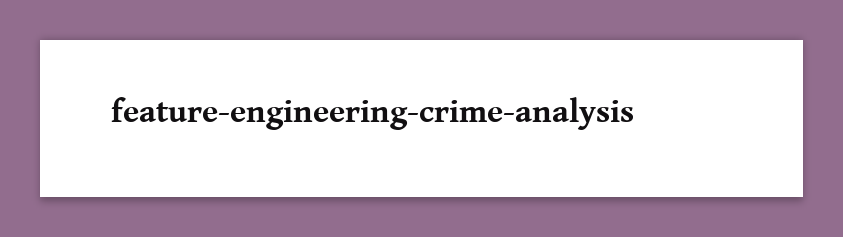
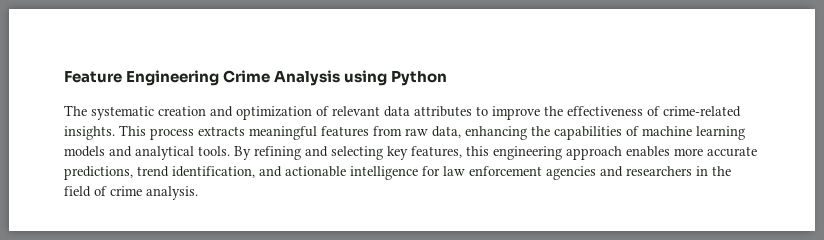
[111,97,634,130] feature-engineering-crime-analysis -> [64,70,448,86] [64,105,741,120] [64,125,745,140] [64,146,757,160] [64,166,731,180] [64,186,198,200] Feature Engineering Crime Analysis using Python // The systematic creation and optimization of relevant data attributes to improve the effectiveness of crime-related insights. This process extracts meaningful features from raw data, enhancing the capabilities of machine learning models and analytical tools. By refining and selecting key features, this engineering approach enables more accurate predictions, trend identification, and actionable intelligence for law enforcement agencies and researchers in the field of crime analysis.

